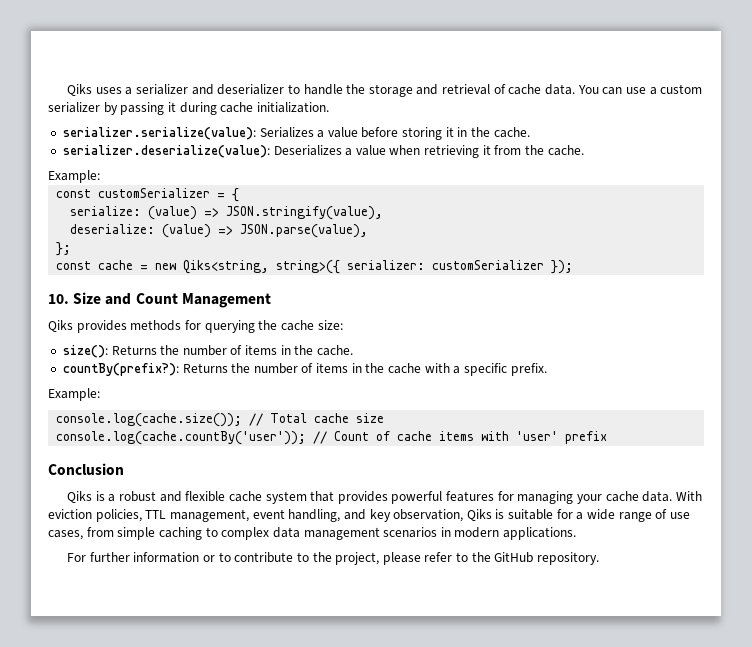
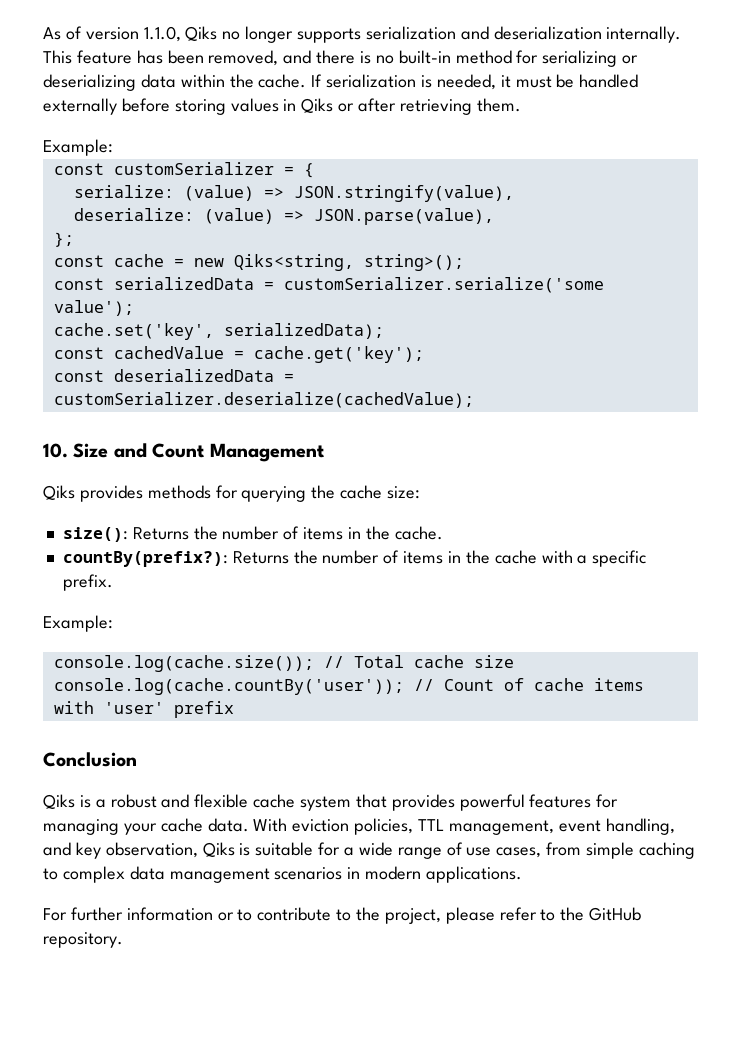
[67,84,703,97] [48,102,329,115] [62,127,530,140] [62,145,584,158] Qiks uses a serializer and deserializer to handle the storage and retrieval of cache data. You can use a custom serializer by passing it during cache initialization. // serializer.serialize(value): Serializes a value before storing it in the cache. // serializer.deserialize(value): Deserializes a value when retrieving it from the cache. -> [43,26,682,43] [43,50,639,67] [43,74,639,91] [43,98,521,115] As of version 1.1.0, Qiks no longer supports serialization and deserialization internally. This feature has been removed, and there is no built-in method for serializing or deserializing data within the cache. If serialization is needed, it must be handled externally before storing values in Qiks or after retrieving them.
[276,260,574,274] string>({ serializer: customSerializer }); -> [363,254,464,271] [53,277,604,293] [53,300,134,316] [53,323,384,340] [53,346,424,363] [53,369,294,382] [53,392,474,408] string>(); // const serializedData = customSerializer.serialize('some value'); // cache.set('key', serializedData); // const cachedValue = cache.get('key'); // const deserializedData = customSerializer.deserialize(cachedValue);

